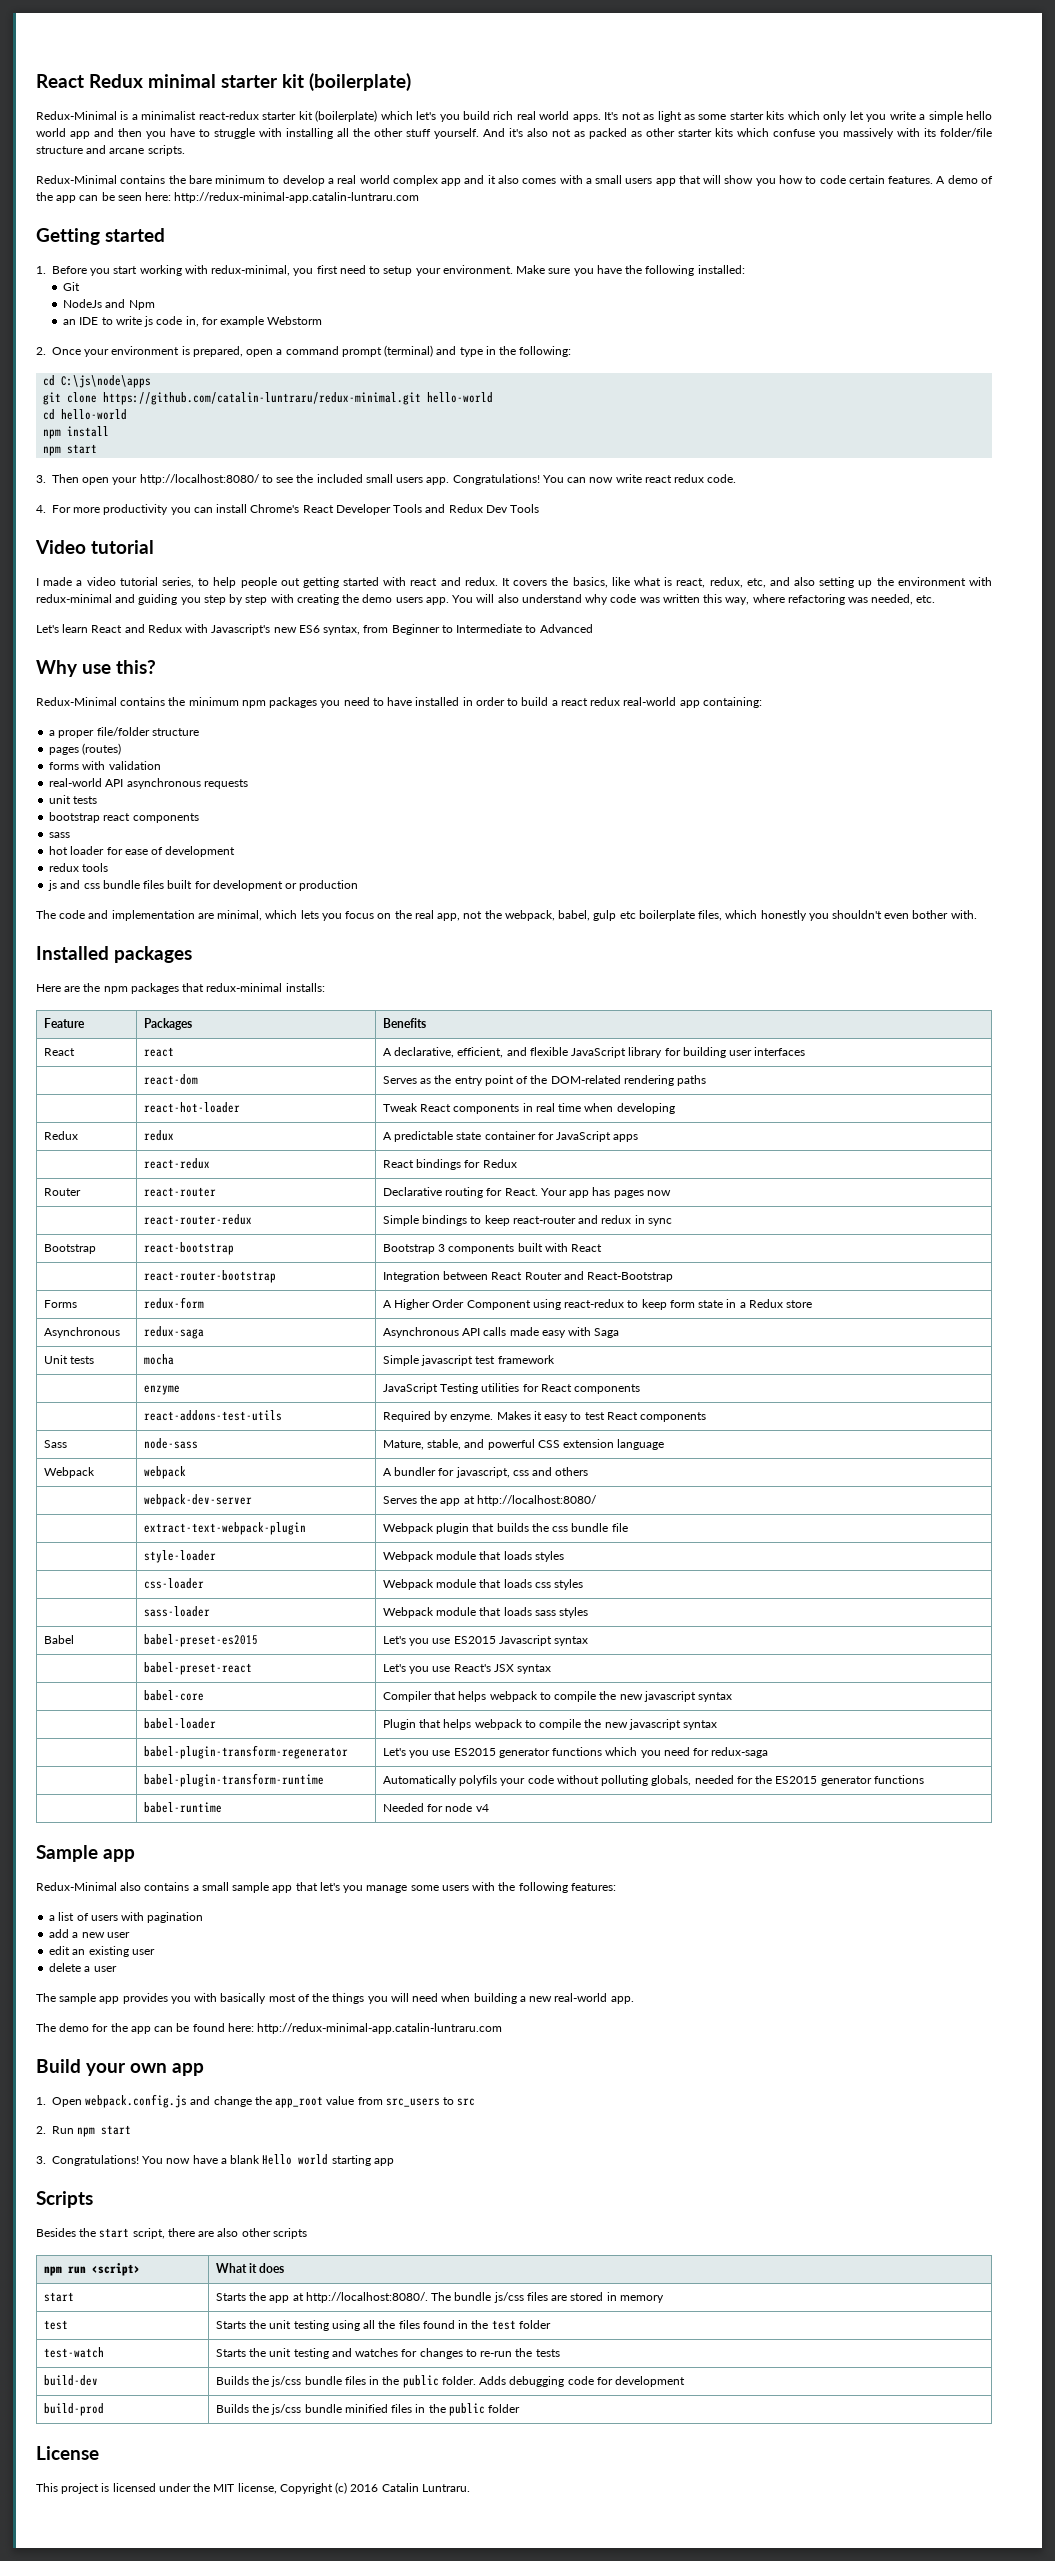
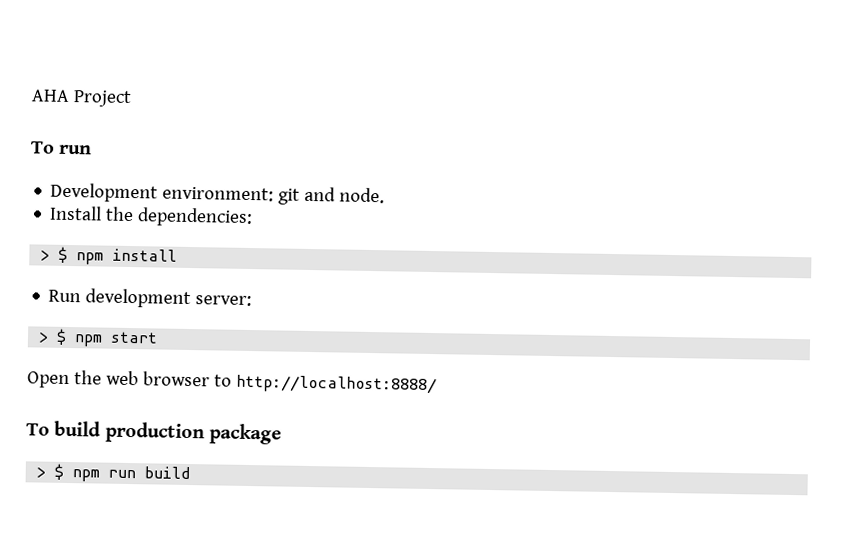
[36,73,411,91] [36,110,993,122] [36,128,992,139] [36,145,185,156] [36,175,993,186] [36,192,420,203] [36,228,165,245] [36,265,745,276] [63,282,81,291] [63,299,155,310] [63,316,323,327] [36,345,572,357] [43,375,152,388] [43,392,494,405] [43,409,128,420] [43,426,110,439] [43,444,98,456] [36,474,737,485] [36,504,540,515] [35,540,154,554] [36,577,992,588] [36,594,936,605] [36,624,593,635] [36,660,156,677] [36,697,762,708] [49,727,199,738] [49,743,122,755] [49,761,161,770] [49,778,248,789] [49,795,98,804] [49,812,199,823] [49,832,71,838] [49,846,236,857] [49,863,109,872] [48,880,359,891] [36,910,977,921] [36,946,192,963] [36,983,325,994] [43,1018,85,1028] [143,1018,192,1030] [382,1018,426,1028] [43,1048,75,1056] [143,1047,174,1057] [382,1047,806,1058] [143,1074,198,1085] [382,1075,707,1086] [143,1102,240,1113] [382,1103,675,1114] [43,1131,78,1140] [143,1130,174,1141] [382,1131,639,1142] [143,1158,210,1169] [382,1159,517,1170] [43,1188,81,1196] [143,1187,216,1197] [382,1187,671,1198] [143,1214,252,1225] [382,1215,672,1226] [43,1244,96,1254] [143,1242,234,1255] [382,1243,603,1254] [143,1270,276,1283] [382,1271,674,1282] [43,1300,77,1308] [143,1297,204,1309] [382,1299,813,1310] [43,1327,120,1338] [143,1326,204,1339] [382,1327,620,1338] [43,1355,95,1364] [143,1354,174,1365] [382,1355,555,1366] [143,1385,180,1395] [382,1383,641,1394] [143,1410,282,1421] [382,1411,707,1422] [43,1440,67,1448] [143,1438,198,1449] [382,1439,665,1450] [43,1467,95,1478] [143,1466,186,1479] [382,1467,589,1478] [143,1494,252,1507] [382,1495,597,1506] [143,1522,306,1535] [382,1523,628,1534] [143,1550,216,1563] [382,1551,564,1562] [143,1578,204,1589] [382,1579,584,1590] [143,1606,210,1617] [382,1607,589,1618] [43,1635,74,1644] [143,1634,258,1647] [382,1635,589,1646] [143,1662,252,1675] [382,1664,552,1674] [143,1690,204,1701] [382,1691,733,1702] [143,1718,216,1729] [382,1719,718,1730] [143,1745,348,1759] [382,1747,769,1758] [143,1773,324,1787] [382,1775,924,1786] [143,1802,222,1813] [382,1803,489,1812] [36,1845,135,1862] [36,1882,616,1893] [49,1912,204,1923] [49,1929,130,1938] [49,1946,155,1957] [49,1963,117,1972] [36,1993,634,2004] [36,2023,503,2034] [36,2059,204,2076] [36,2094,476,2108] [36,2125,132,2137] [36,2154,394,2166] [36,2191,93,2208] [36,2228,307,2239] [43,2263,140,2276] [215,2263,285,2273] [43,2292,74,2302] [215,2292,664,2303] [43,2320,68,2330] [215,2320,551,2331] [43,2347,104,2358] [215,2348,560,2359] [43,2375,98,2386] [215,2375,686,2388] [43,2403,104,2416] [215,2403,521,2416] [36,2446,99,2460] [36,2482,470,2494] React Redux minimal starter kit (boilerplate) // Redux-Minimal is a minimalist react-redux starter kit (boilerplate) which let's you build rich real world apps. It's not as light as some starter kits which only let you write a simple hello world app and then you have to struggle with installing all the other stuff yourself. And it's also not as packed as other starter kits which confuse you massively with its folder/file structure and arcane scripts. // Redux-Minimal contains the bare minimum to develop a real world complex app and it also comes with a small users app that will show you how to code certain features. A demo of the app can be seen here: http://redux-minimal-app.catalin-luntraru.com // Getting started // 1. Before you start working with redux-minimal, you first need to setup your environment. Make sure you have the following installed: // Git // NodeJs and Npm // an IDE to write js code in, for example Webstorm // 2. Once your environment is prepared, open a command prompt (terminal) and type in the following: // cd C:\js\node\apps // git clone https://github.com/catalin-luntraru/redux-minimal.git hello-world // cd hello-world // npm install // npm start // 3. Then open your http://localhost:8080/ to see the included small users app. Congratulations! You can now write react redux code. // 4. For more productivity you can install Chrome's React Developer Tools and Redux Dev Tools // Video tutorial // I made a video tutorial series, to help people out getting started with react and redux. It covers the basics, like what is react, redux, etc, and also setting up the environment with redux-minimal and guiding you step by step with creating the demo users app. You will also understand why code was written this way, where refactoring was needed, etc. // Let's learn React and Redux with Javascript's new ES6 syntax, from Beginner to Intermediate to Advanced // Why use this? // Redux-Minimal contains the minimum npm packages you need to have installed in order to build a react redux real-world app containing: // a proper file/folder structure // pages (routes) // forms with validation // real-world API asynchronous requests // unit tests // bootstrap react components // sass // hot loader for ease of development // redux tools // js and css bundle files built for development or production // The code and implementation are minimal, which lets you focus on the real app, not the webpack, babel, gulp etc boilerplate files, which honestly you shouldn't even bother with. // Installed packages // Here are the npm packages that redux-minimal installs: // Feature | Packages | Benefits // React | react | A declarative, efficient, and flexible JavaScript library for building user interfaces // | react-dom | Serves as the entry point of the DOM-related rendering paths // | react-hot-loader | Tweak React components in real time when developing // Redux | redux | A predictable state container for JavaScript apps // | react-redux | React bindings for Redux // Router | react-router | Declarative routing for React. Your app has pages now // | react-router-redux | Simple bindings to keep react-router and redux in sync // Bootstrap | react-bootstrap | Bootstrap 3 components built with React // | react-router-bootstrap | Integration between React Router and React-Bootstrap // Forms | redux-form | A Higher Order Component using react-redux to keep form state in a Redux store // Asynchronous | redux-saga | Asynchronous API calls made easy with Saga // Unit tests | mocha | Simple javascript test framework // | enzyme | JavaScript Testing utilities for React components // | react-addons-test-utils | Required by enzyme. Makes it easy to test React components // Sass | node-sass | Mature, stable, and powerful CSS extension language // Webpack | webpack | A bundler for javascript, css and others // | webpack-dev-server | Serves the app at http://localhost:8080/ // | extract-text-webpack-plugin | Webpack plugin that builds the css bundle file // | style-loader | Webpack module that loads styles // | css-loader | Webpack module that loads css styles // | sass-loader | Webpack module that loads sass styles // Babel | babel-preset-es2015 | Let's you use ES2015 Javascript syntax // | babel-preset-react | Let's you use React's JSX syntax // | babel-core | Compiler that helps webpack to compile the new javascript syntax // | babel-loader | Plugin that helps webpack to compile the new javascript syntax // | babel-plugin-transform-regenerator | Let's you use ES2015 generator functions which you need for redux-saga // | babel-plugin-transform-runtime | Automatically polyfils your code without polluting globals, needed for the ES2015 generator functions // | babel-runtime | Needed for node v4 // Sample app // Redux-Minimal also contains a small sample app that let's you manage some users with the following features: // a list of users with pagination // add a new user // edit an existing user // delete a user // The sample app provides you with basically most of the things you will need when building a new real-world app. // The demo for the app can be found here: http://redux-minimal-app.catalin-luntraru.com // Build your own app // 1. Open webpack.config.js and change the app_root value from src_users to src // 2. Run npm start // 3. Congratulations! You now have a blank Hello world starting app // Scripts // Besides the start script, there are also other scripts // npm run <script> | What it does // start | Starts the app at http://localhost:8080/. The bundle js/css files are stored in memory // test | Starts the unit testing using all the files found in the test folder // test-watch | Starts the unit testing and watches for changes to re-run the tests // build-dev | Builds the js/css bundle files in the public folder. Adds debugging code for development // build-prod | Builds the js/css bundle minified files in the public folder // License // This project is licensed under the MIT license, Copyright (c) 2016 Catalin Luntraru. -> [31,89,132,107] [31,141,93,155] [50,182,386,205] [49,205,254,228] [40,246,178,265] [48,288,253,309] [38,328,159,347] [27,370,437,395] [26,420,282,445] [36,463,191,482] AHA Project // To run // Development environment: git and node. // Install the dependencies: // > $ npm install // Run development server: // > $ npm start // Open the web browser to http://localhost:8888/ // To build production package // > $ npm run build

